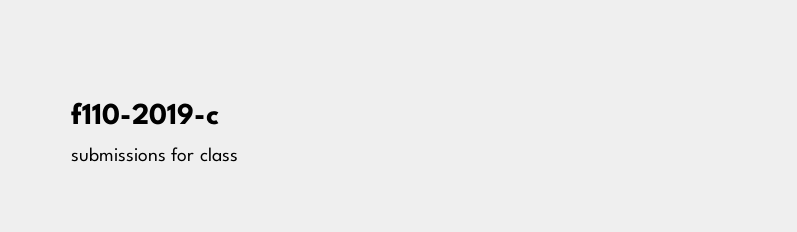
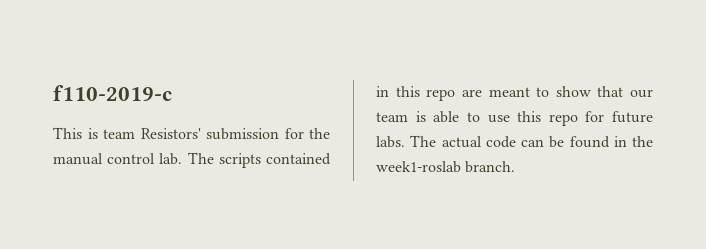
[71,147,238,162] submissions for class -> [53,127,331,140] [53,152,331,168] [376,86,653,101] [376,111,653,126] [376,135,653,148] [376,161,516,173] This is team Resistors' submission for the manual control lab. The scripts contained in this repo are meant to show that our team is able to use this repo for future labs. The actual code can be found in the week1-roslab branch.

